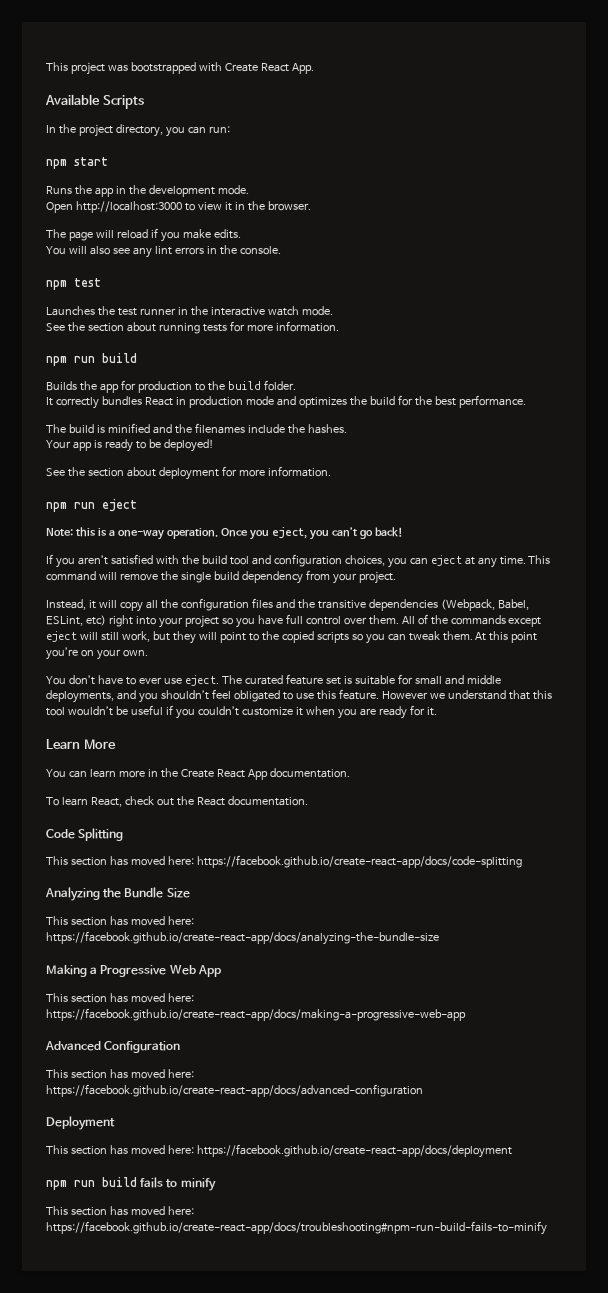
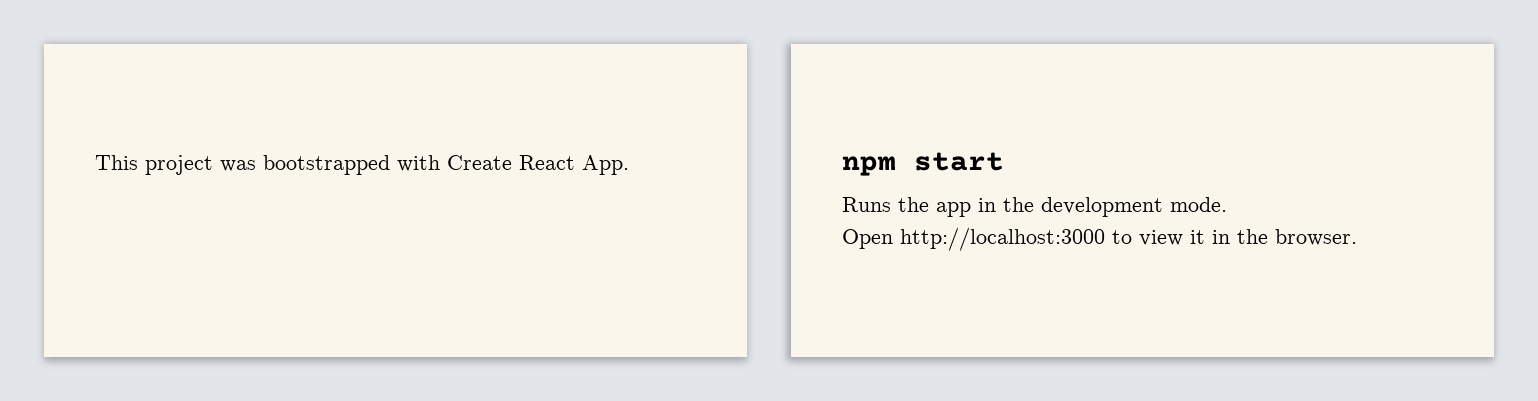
[45,94,144,109] [46,124,230,137] // Available Scripts // In the project directory, you can run: -> (629, 165) none
[46,228,241,242] [46,245,281,258] [46,278,101,290] [46,306,333,316] [46,321,339,334] [46,353,137,366] [46,380,296,393] [46,395,526,409] [46,423,347,434] [46,439,214,452] [46,466,331,480] [46,499,137,512] [46,527,403,540] [46,554,551,568] [46,570,396,584] [46,598,529,612] [46,614,542,628] [46,631,538,644] [46,647,148,660] [46,674,501,686] [46,689,552,703] [46,705,437,719] [46,739,116,749] [46,768,350,780] [46,796,308,807] [46,828,124,841] [46,855,522,868] [45,887,190,901] [46,916,194,926] [46,931,439,945] [46,965,221,977] [46,993,194,1003] [46,1008,466,1021] [45,1041,181,1053] [46,1069,194,1079] [46,1084,423,1097] [46,1116,115,1130] [46,1144,512,1158] [46,1177,216,1191] [46,1206,194,1216] [46,1221,547,1235] // The page will reload if you make edits. // You will also see any lint errors in the console. // npm test // Launches the test runner in the interactive watch mode. // See the section about running tests for more information. // npm run build // Builds the app for production to the build folder. // It correctly bundles React in production mode and optimizes the build for the best performance. // The build is minified and the filenames include the hashes. // Your app is ready to be deployed! // See the section about deployment for more information. // npm run eject // Note: this is a one-way operation. Once you eject, you can’t go back! // If you aren’t satisfied with the build tool and configuration choices, you can eject at any time. This command will remove the single build dependency from your project. // Instead, it will copy all the configuration files and the transitive dependencies (Webpack, Babel, ESLint, etc) right into your project so you have full control over them. All of the commands except eject will still work, but they will point to the copied scripts so you can tweak them. At this point you’re on your own. // You don’t have to ever use eject. The curated feature set is suitable for small and middle deployments, and you shouldn’t feel obligated to use this feature. However we understand that this tool wouldn’t be useful if you couldn’t customize it when you are ready for it. // Learn More // You can learn more in the Create React App documentation. // To learn React, check out the React documentation. // Code Splitting // This section has moved here: https://facebook.github.io/create-react-app/docs/code-splitting // Analyzing the Bundle Size // This section has moved here: https://facebook.github.io/create-react-app/docs/analyzing-the-bundle-size // Making a Progressive Web App // This section has moved here: https://facebook.github.io/create-react-app/docs/making-a-progressive-web-app // Advanced Configuration // This section has moved here: https://facebook.github.io/create-react-app/docs/advanced-configuration // Deployment // This section has moved here: https://facebook.github.io/create-react-app/docs/deployment // npm run build fails to minify // This section has moved here: https://facebook.github.io/create-react-app/docs/troubleshooting#npm-run-build-fails-to-minify -> (1357, 237) none

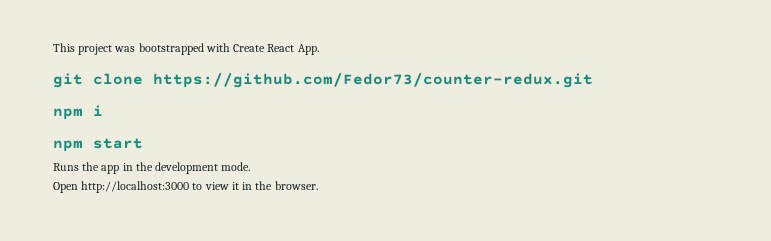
(629, 165) none -> [53,73,593,88] [53,105,103,120] // git clone https://github.com/Fedor73/counter-redux.git // npm i

